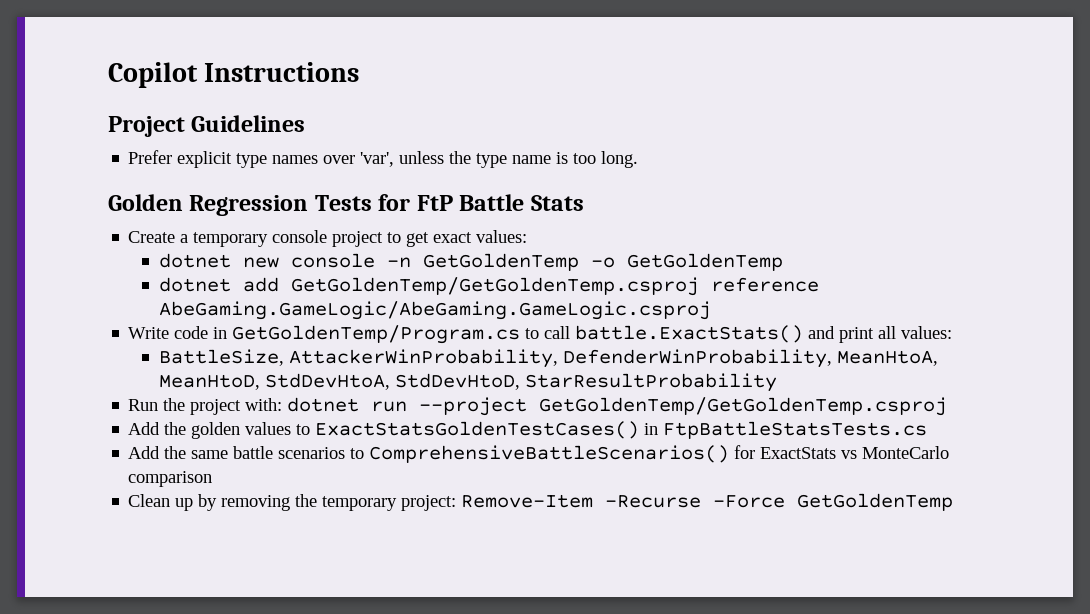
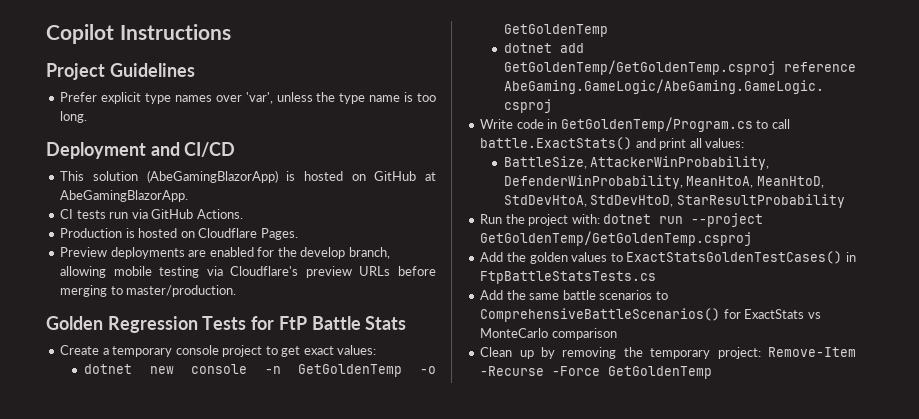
(639, 159) none -> [46,142,236,159] [60,170,436,183] [60,190,189,202] [60,209,243,219] [60,228,298,240] [60,247,390,259] [60,266,436,278] [60,285,237,297] // Deployment and CI/CD // This solution (AbeGamingBlazorApp) is hosted on GitHub at AbeGamingBlazorApp. // CI tests run via GitHub Actions. // Production is hosted on Cloudflare Pages. // Preview deployments are enabled for the develop branch, allowing mobile testing via Cloudflare's preview URLs before merging to master/production.

